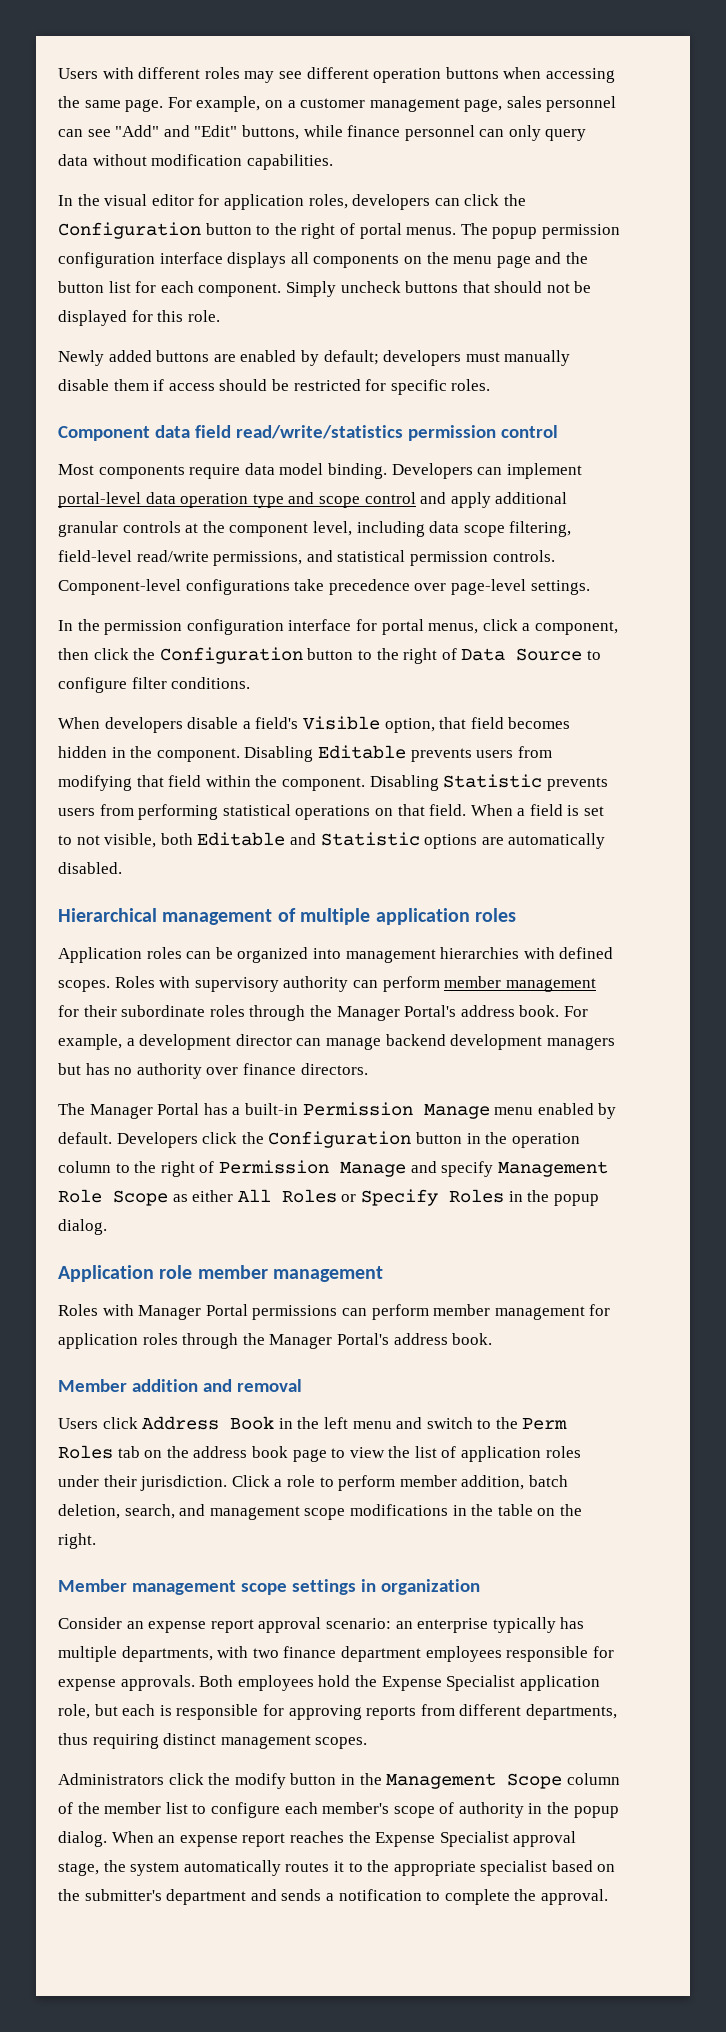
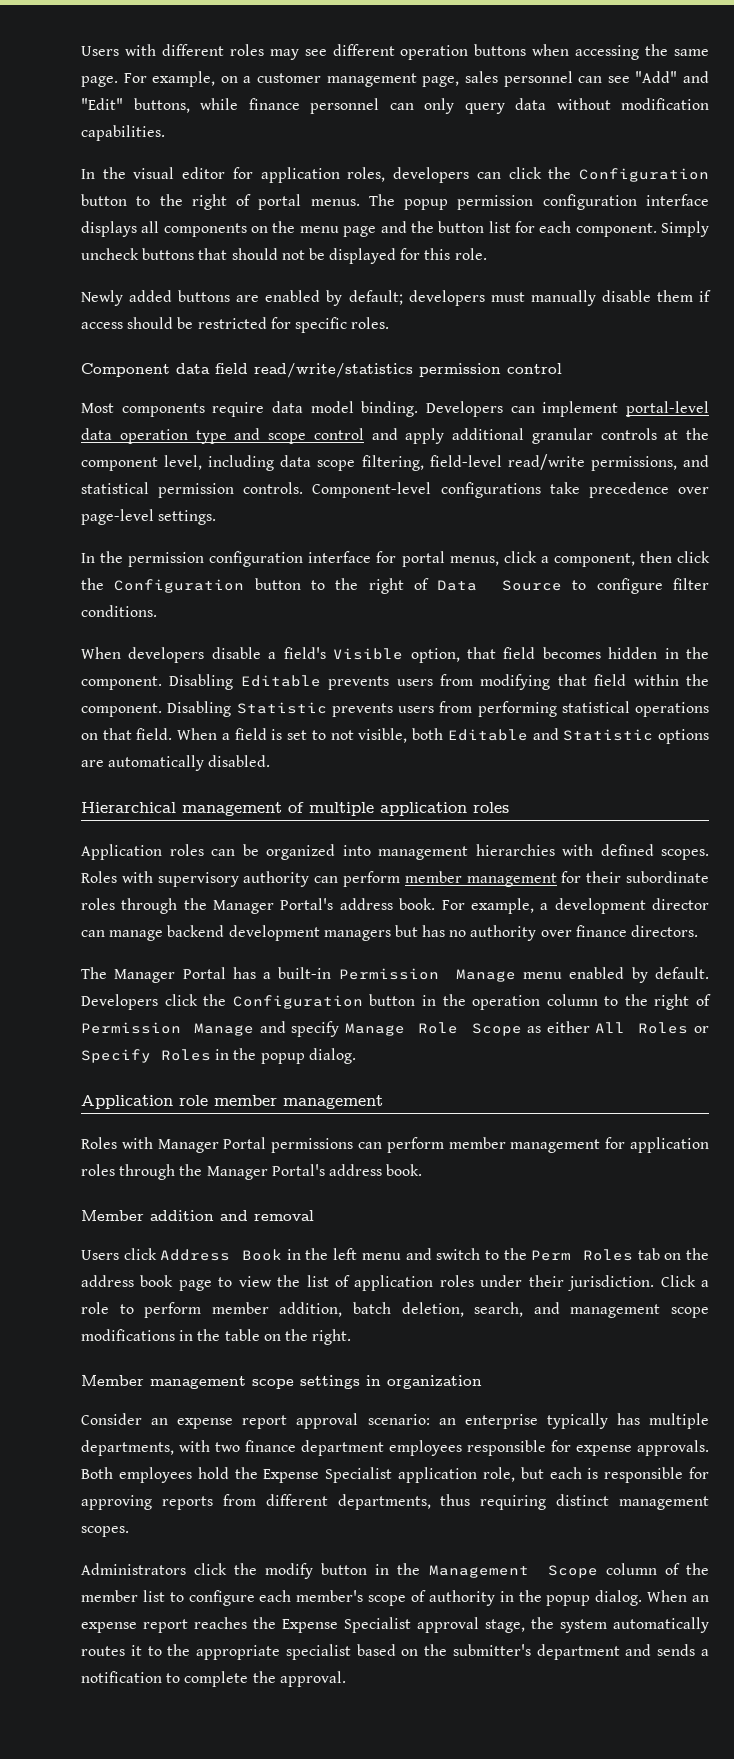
[497,1161,608,1177] Management -> [344,1023,405,1036] Manage

